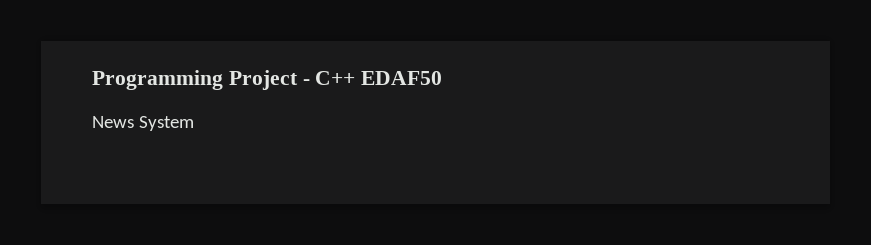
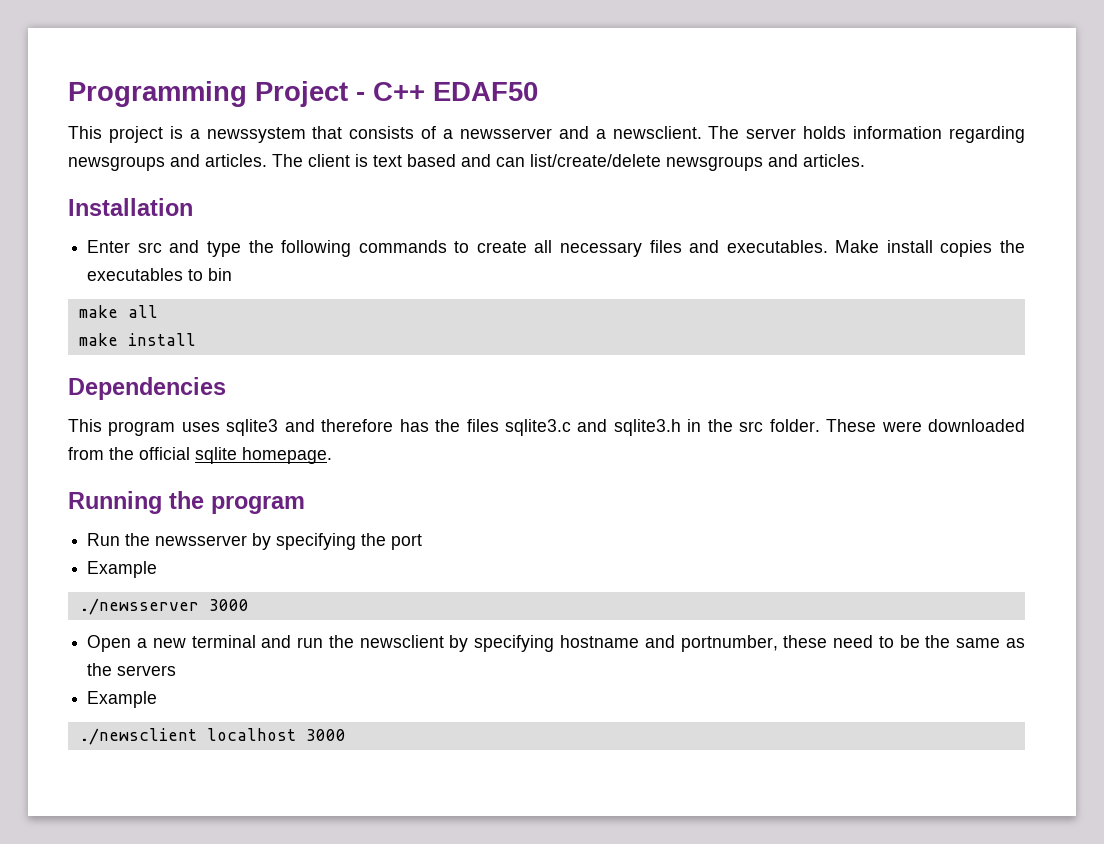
[92,116,194,131] News System -> [68,126,1025,143] [68,154,865,171] [68,198,193,216] [87,240,1026,257] [87,268,233,281] [78,305,158,318] [78,333,196,346] [68,377,226,400] [68,419,1026,436] [68,447,332,464] [68,491,305,514] [87,533,423,550] [87,561,158,578] [78,598,249,615] [87,635,1025,652] [87,663,177,676] [87,691,158,708] [78,728,346,745] This project is a newssystem that consists of a newsserver and a newsclient. The server holds information regarding newsgroups and articles. The client is text based and can list/create/delete newsgroups and articles. // Installation // Enter src and type the following commands to create all necessary files and executables. Make install copies the executables to bin // make all // make install // Dependencies // This program uses sqlite3 and therefore has the files sqlite3.c and sqlite3.h in the src folder. These were downloaded from the official sqlite homepage. // Running the program // Run the newsserver by specifying the port // Example // ./newsserver 3000 // Open a new terminal and run the newsclient by specifying hostname and portnumber, these need to be the same as the servers // Example // ./newsclient localhost 3000

